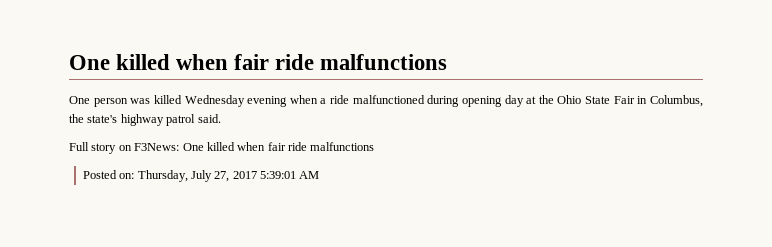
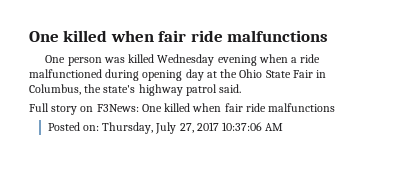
[260,171,297,179] 5:39:01 -> [222,122,263,131] 10:37:06

